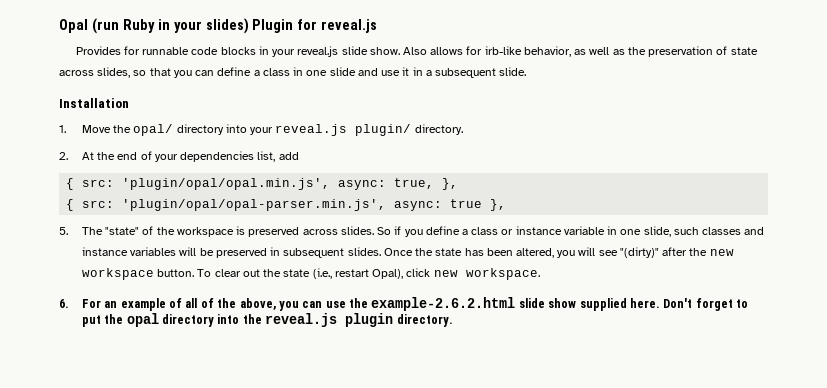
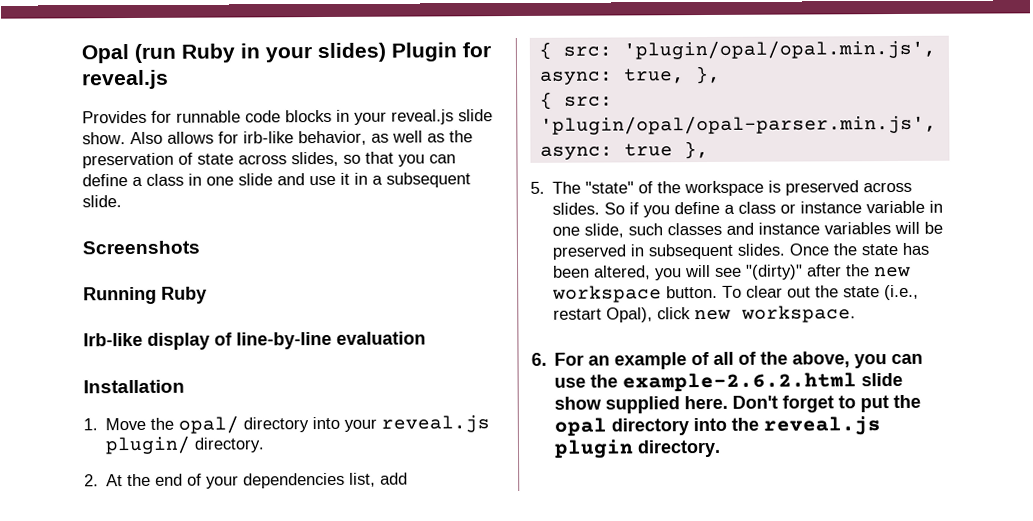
(527, 71) none -> [82,240,200,255] [83,286,207,305] [83,331,426,350] // Screenshots // Running Ruby // Irb-like display of line-by-line evaluation

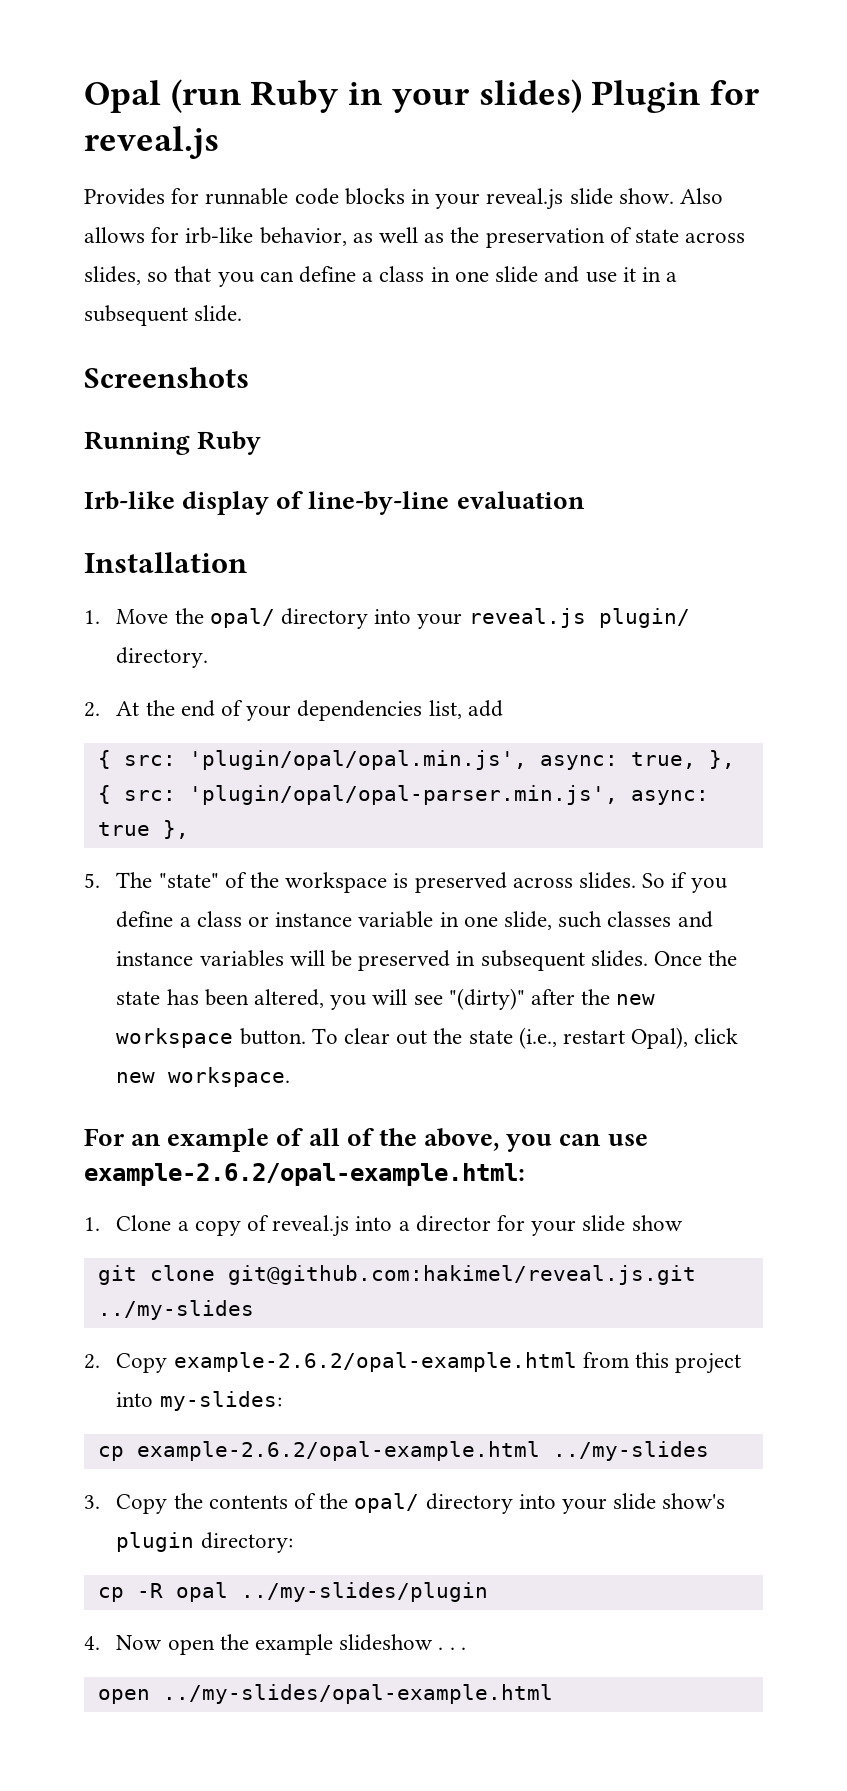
[531,352,547,366] 6. -> (291, 1077) none
[590,372,904,392] [554,394,922,414] [554,416,882,436] [554,439,722,459] the example-2.6.2.html slide show supplied here. Don't forget to put the opal directory into the reveal.js plugin directory. -> [84,1163,525,1186] [84,1215,683,1237] [97,1265,696,1285] [97,1300,254,1320] [84,1352,742,1374] [116,1391,282,1411] [97,1441,709,1461] [84,1493,726,1514] [116,1532,293,1553] [97,1582,488,1602] [84,1634,466,1655] [97,1684,553,1704] example-2.6.2/opal-example.html: // 1. Clone a copy of reveal.js into a director for your slide show // git clone git@github.com:hakimel/reveal.js.git ../my-slides // 2. Copy example-2.6.2/opal-example.html from this project into my-slides: // cp example-2.6.2/opal-example.html ../my-slides // 3. Copy the contents of the opal/ directory into your slide show's plugin directory: // cp -R opal ../my-slides/plugin // 4. Now open the example slideshow . . . // open ../my-slides/opal-example.html

